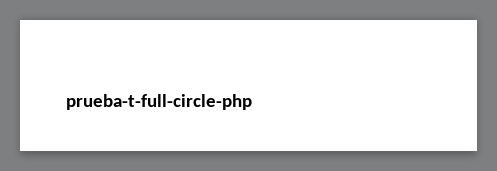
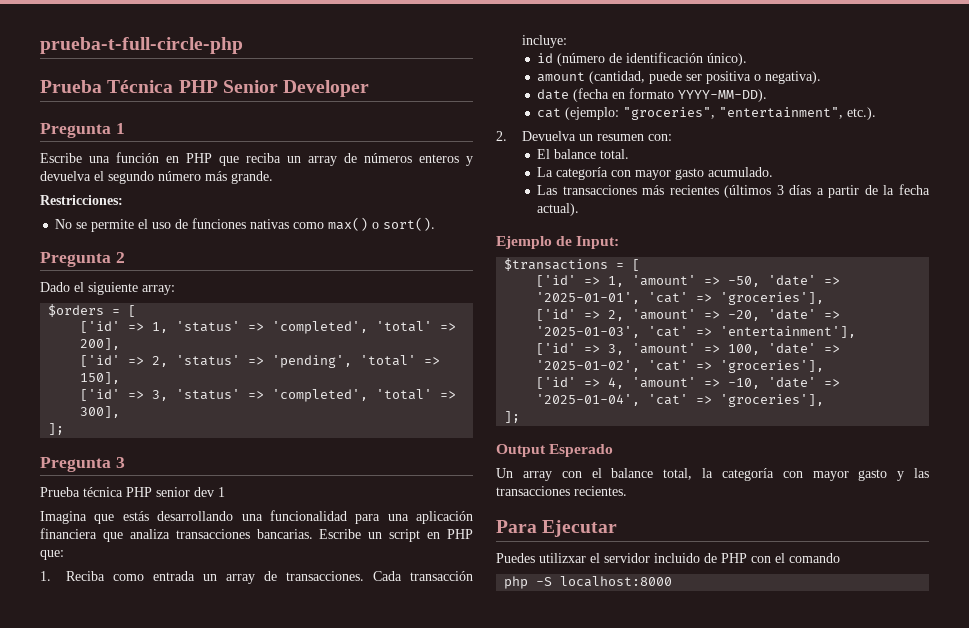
(252, 102) none -> [40,80,370,97] [40,123,125,138] [40,152,473,166] [40,171,273,184] [40,195,123,205] [55,217,436,232] [40,252,125,267] [40,282,175,295] [48,304,137,317] [80,321,457,334] [80,338,121,350] [80,355,441,368] [80,372,121,384] [80,389,457,402] [80,406,121,418] [48,423,65,435] [40,457,125,472] [40,487,225,497] [40,510,473,524] [40,528,474,542] [40,550,64,560] [40,571,473,584] [521,35,567,48] [537,52,748,66] [537,71,822,84] [537,88,768,102] [537,107,877,120] [496,131,672,141] [537,149,630,159] [537,167,774,180] [537,184,930,198] [537,203,580,216] [496,236,620,249] [504,258,641,271] [536,275,841,287] [536,292,825,305] [536,309,841,321] [536,326,857,338] [536,343,841,355] [536,360,825,373] [536,377,841,389] [536,394,825,407] [504,411,521,423] [496,444,614,457] [496,468,929,481] [496,486,627,496] [496,520,618,537] [496,553,840,563] [504,576,673,589] // Prueba Técnica PHP Senior Developer // Pregunta 1 // Escribe una función en PHP que reciba un array de números enteros y devuelva el segundo número más grande. // Restricciones: // No se permite el uso de funciones nativas como max() o sort(). // Pregunta 2 // Dado el siguiente array: // $orders = [ // ['id' => 1, 'status' => 'completed', 'total' => 200], // ['id' => 2, 'status' => 'pending', 'total' => 150], // ['id' => 3, 'status' => 'completed', 'total' => 300], // ]; // Pregunta 3 // Prueba técnica PHP senior dev 1 // Imagina que estás desarrollando una funcionalidad para una aplicación financiera que analiza transacciones bancarias. Escribe un script en PHP que: // 1. Reciba como entrada un array de transacciones. Cada transacción incluye: // id (número de identificación único). // amount (cantidad, puede ser positiva o negativa). // date (fecha en formato YYYY-MM-DD). // cat (ejemplo: "groceries", "entertainment", etc.). // 2. Devuelva un resumen con: // El balance total. // La categoría con mayor gasto acumulado. // Las transacciones más recientes (últimos 3 días a partir de la fecha actual). // Ejemplo de Input: // $transactions = [ // ['id' => 1, 'amount' => -50, 'date' => '2025-01-01', 'cat' => 'groceries'], // ['id' => 2, 'amount' => -20, 'date' => '2025-01-03', 'cat' => 'entertainment'], // ['id' => 3, 'amount' => 100, 'date' => '2025-01-02', 'cat' => 'groceries'], // ['id' => 4, 'amount' => -10, 'date' => '2025-01-04', 'cat' => 'groceries'], // ]; // Output Esperado // Un array con el balance total, la categoría con mayor gasto y las transacciones recientes. // Para Ejecutar // Puedes utilizxar el servidor incluido de PHP con el comando // php -S localhost:8000

